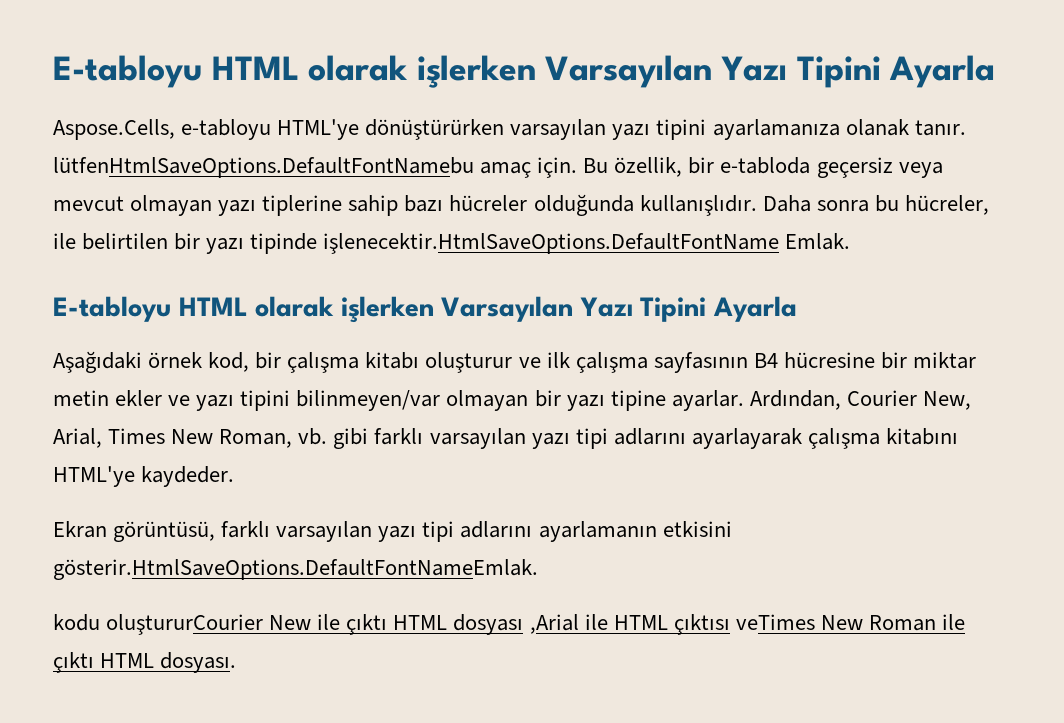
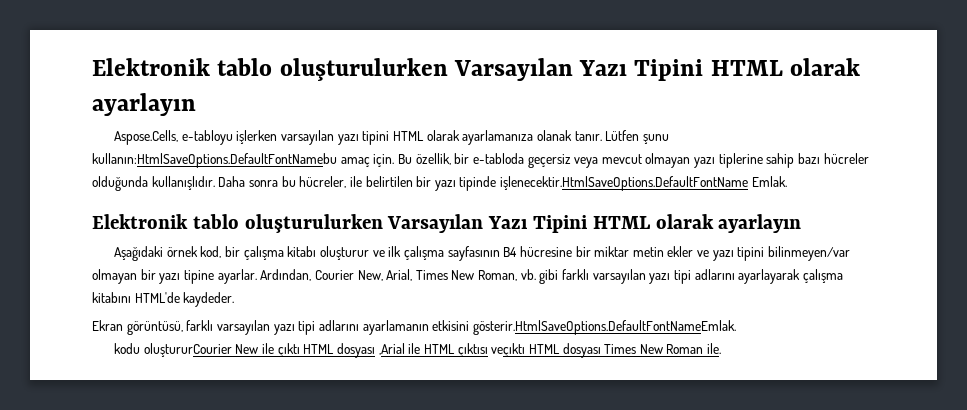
[53,55,996,88] E-tabloyu HTML olarak işlerken Varsayılan Yazı Tipini Ayarla -> [92,58,861,81] [92,93,196,116] Elektronik tablo oluşturulurken Varsayılan Yazı Tipini HTML olarak ayarlayın
[277,119,505,140] HTML'ye dönüştürürken -> [236,130,278,144] işlerken
(707, 129) none -> [392,130,460,141] HTML olarak
[53,157,474,178] lütfenHtmlSaveOptions.DefaultFontNamebu -> [605,130,669,144] [92,153,337,168] Lütfen şunu kullanın:HtmlSaveOptions.DefaultFontNamebu
[53,296,797,323] E-tabloyu HTML olarak işlerken Varsayılan Yazı Tipini Ayarla -> [92,214,802,233] Elektronik tablo oluşturulurken Varsayılan Yazı Tipini HTML olarak ayarlayın
[53,466,135,487] HTML'ye -> [134,292,180,303] HTML'de
[735,614,966,631] [53,652,237,673] veTimes New Roman ile çıktı HTML dosyası. -> [491,343,722,358] veçıktı HTML dosyası Times New Roman ile.

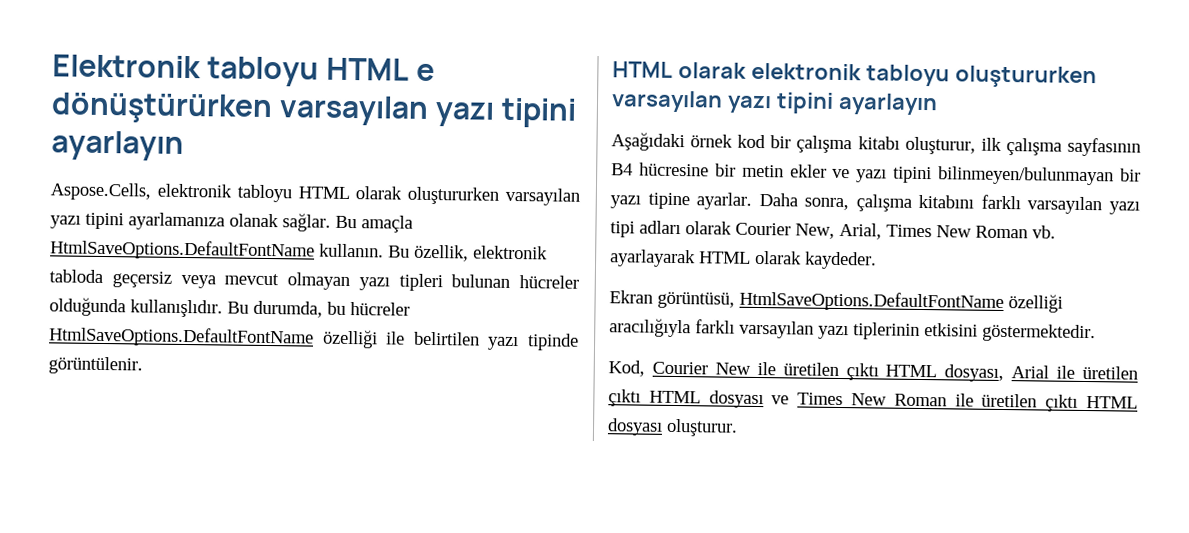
[92,58,861,81] [92,93,196,116] [114,130,669,145] [92,153,524,168] Elektronik tablo oluşturulurken Varsayılan Yazı Tipini HTML olarak ayarlayın // Aspose.Cells, e-tabloyu işlerken varsayılan yazı tipini HTML olarak ayarlamanıza olanak tanır. Lütfen şunu kullanın:HtmlSaveOptions.DefaultFontNamebu amaç için. Bu özellik, bir e-tabloda -> [52,54,436,87] [51,92,578,128] [51,130,184,161] [50,182,580,206] [50,212,413,233] [50,239,548,262] [49,269,103,283] Elektronik tabloyu HTML e dönüştürürken varsayılan yazı tipini ayarlayın // Aspose.Cells, elektronik tabloyu HTML olarak oluştururken varsayılan yazı tipini ayarlamanıza olanak sağlar. Bu amaçla HtmlSaveOptions.DefaultFontName kullanın. Bu özellik, elektronik tabloda
[718,153,869,168] [92,176,347,191] tiplerine sahip bazı hücreler olduğunda kullanışlıdır. Daha sonra bu hücreler, -> [398,273,579,292] [49,297,410,318] [49,326,378,349] tipleri bulunan hücreler olduğunda kullanışlıdır. Bu durumda, bu hücreler HtmlSaveOptions.DefaultFontName özelliği
[416,176,432,187] bir -> (480, 338) none
[500,176,787,191] [92,214,714,233] işlenecektir.HtmlSaveOptions.DefaultFontName Emlak. // Elektronik tablo oluşturulurken Varsayılan Yazı Tipini HTML olarak -> [48,356,143,375] [612,61,1097,89] [611,90,834,114] görüntülenir. // HTML olarak elektronik tabloyu oluştururken varsayılan yazı tipini
[200,246,222,258] kod, -> [737,134,767,149] kod
[319,246,385,260] oluşturur ve -> [904,136,976,155] oluşturur,
[594,246,630,257] miktar -> (736, 170) none
[768,246,851,261] [92,269,137,284] bilinmeyen/var olmayan -> [938,166,1115,186] bilinmeyen/bulunmayan
[260,269,312,281] Ardından, -> [758,193,1140,215] [610,220,732,238] Daha sonra, çalışma kitabını farklı varsayılan yazı tipi adları olarak
[478,269,843,284] [92,292,235,307] [92,320,736,335] [114,343,722,358] Roman, vb. gibi farklı varsayılan yazı tipi adlarını ayarlayarak çalışma kitabını HTML'de kaydeder. // Ekran görüntüsü, farklı varsayılan yazı tipi adlarını ayarlamanın etkisini gösterir.HtmlSaveOptions.DefaultFontNameEmlak. // kodu oluştururCourier New ile çıktı HTML dosyası ,Arial ile HTML çıktısı veçıktı HTML dosyası Times New Roman ile. -> [975,225,1056,239] [610,249,877,270] [609,290,1063,313] [609,318,1096,343] [608,360,1138,383] [608,389,1138,412] [607,418,738,437] Roman vb. ayarlayarak HTML olarak kaydeder. // Ekran görüntüsü, HtmlSaveOptions.DefaultFontName özelliği aracılığıyla farklı varsayılan yazı tiplerinin etkisini göstermektedir. // Kod, Courier New ile üretilen çıktı HTML dosyası, Arial ile üretilen çıktı HTML dosyası ve Times New Roman ile üretilen çıktı HTML dosyası oluşturur.

